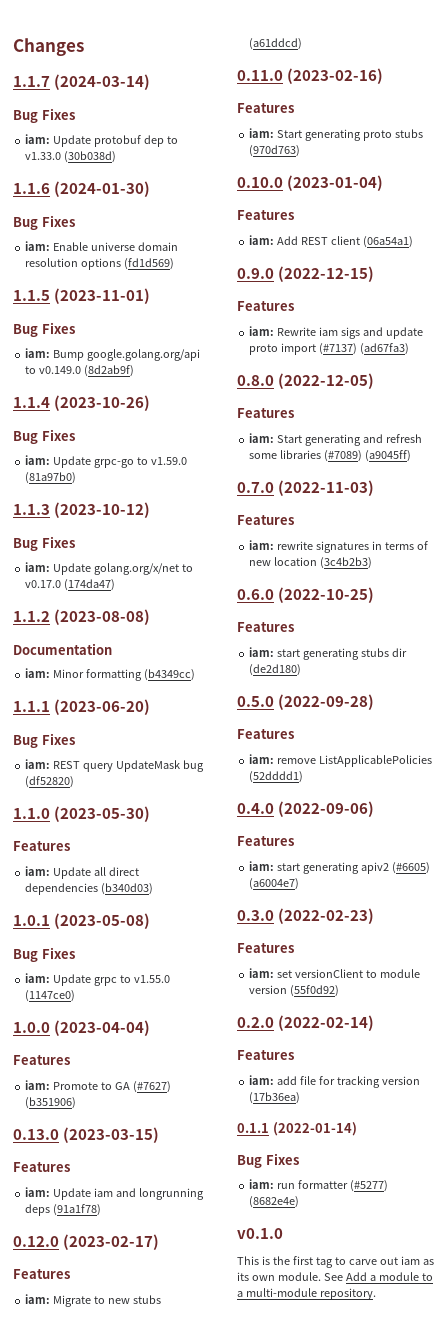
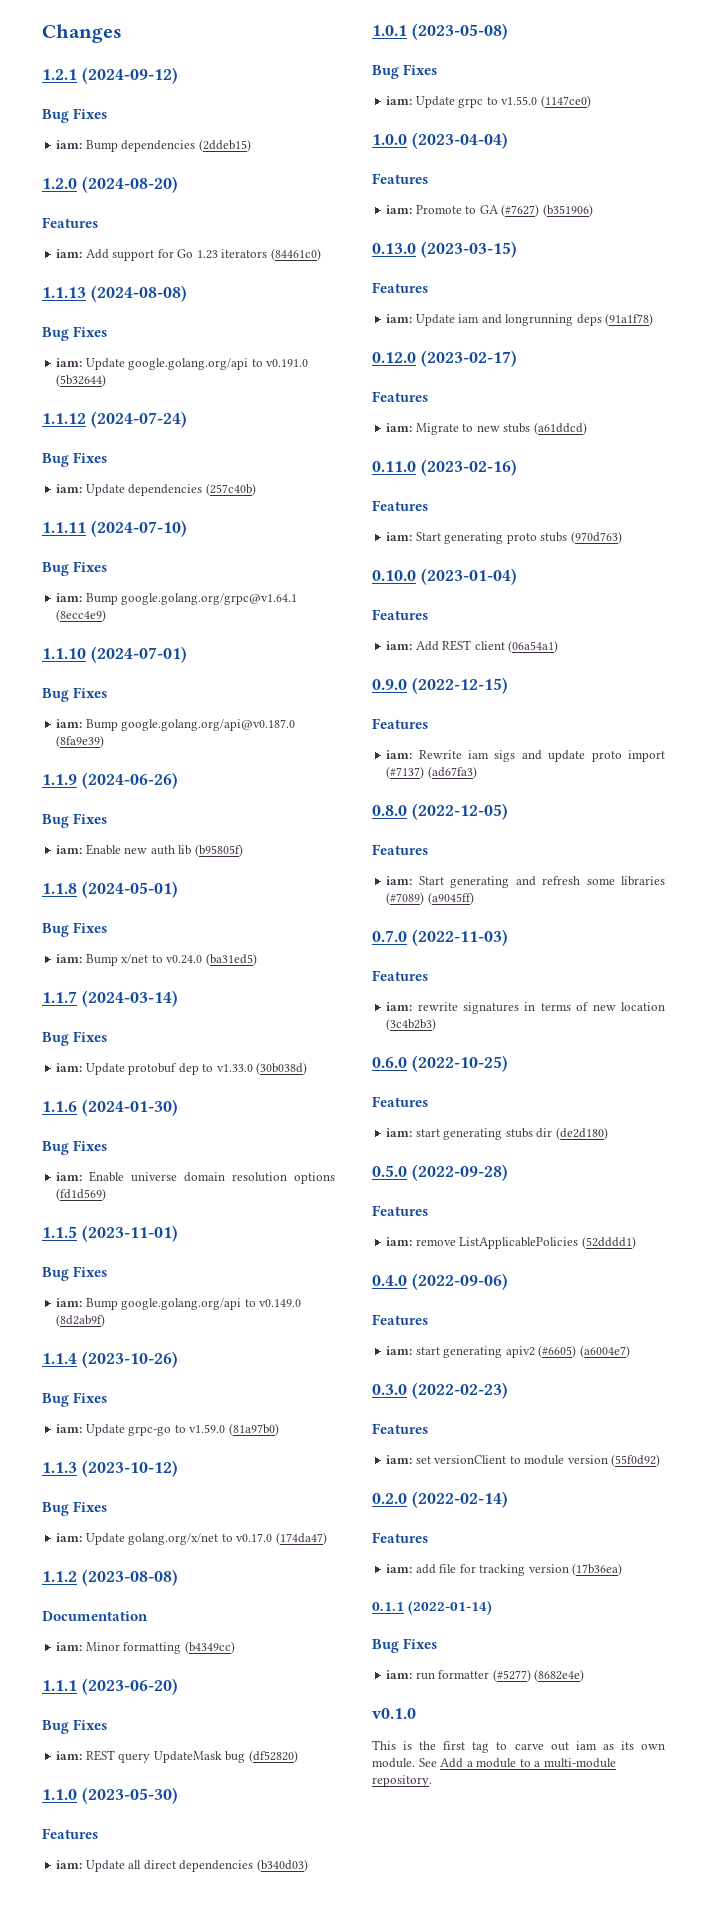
(84, 47) none -> [42,67,178,84] [42,108,108,123] [56,139,251,152] [42,176,178,193] [42,217,98,228] [56,248,321,261] [42,285,187,302] [42,326,108,341] [56,358,309,370] [56,374,107,387] [42,411,187,428] [42,452,108,467] [56,483,256,496] [42,520,187,537] [42,561,108,576] [56,593,298,605] [56,609,107,622] [42,646,187,663] [42,687,108,702] [56,719,296,731] [56,735,105,748] [42,772,178,789] [42,813,108,828] [56,844,243,857] [42,881,178,898] [42,922,108,937] [56,953,257,966] // 1.2.1 (2024-09-12) // Bug Fixes // iam: Bump dependencies (2ddeb15) // 1.2.0 (2024-08-20) // Features // iam: Add support for Go 1.23 iterators (84461c0) // 1.1.13 (2024-08-08) // Bug Fixes // iam: Update google.golang.org/api to v0.191.0 (5b32644) // 1.1.12 (2024-07-24) // Bug Fixes // iam: Update dependencies (257c40b) // 1.1.11 (2024-07-10) // Bug Fixes // iam: Bump google.golang.org/grpc@v1.64.1 (8ecc4e9) // 1.1.10 (2024-07-01) // Bug Fixes // iam: Bump google.golang.org/api@v0.187.0 (8fa9e39) // 1.1.9 (2024-06-26) // Bug Fixes // iam: Enable new auth lib (b95805f) // 1.1.8 (2024-05-01) // Bug Fixes // iam: Bump x/net to v0.24.0 (ba31ed5)

